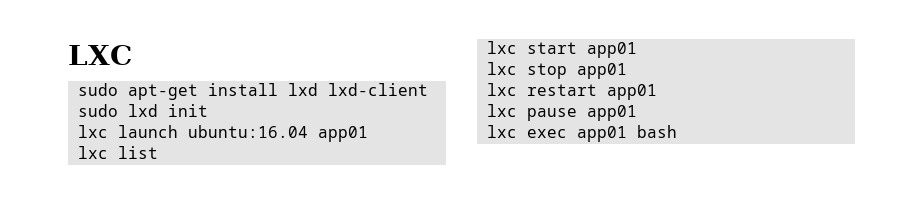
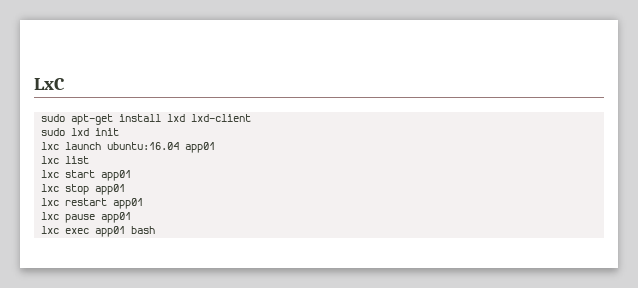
[68,45,132,65] LXC -> [34,78,65,90] LxC

